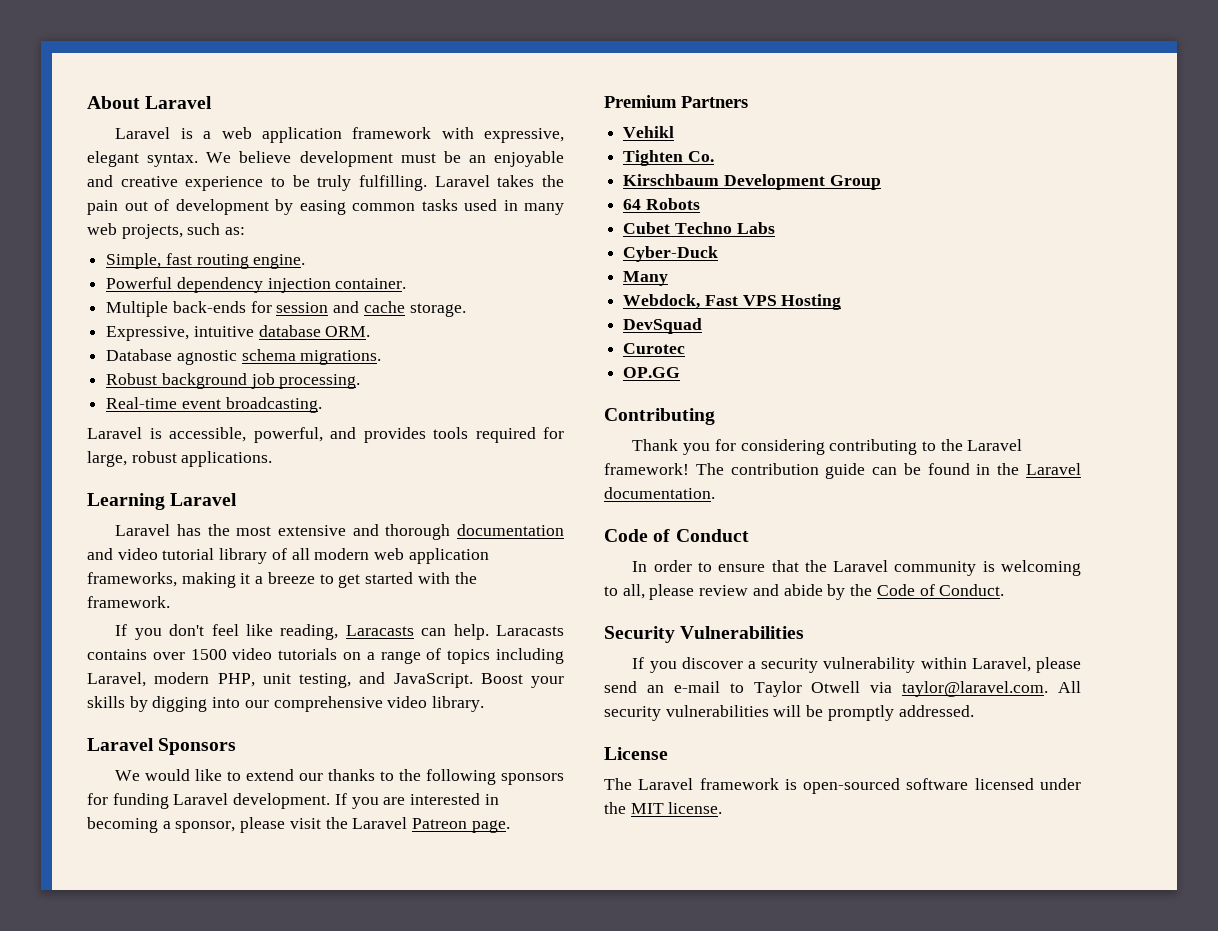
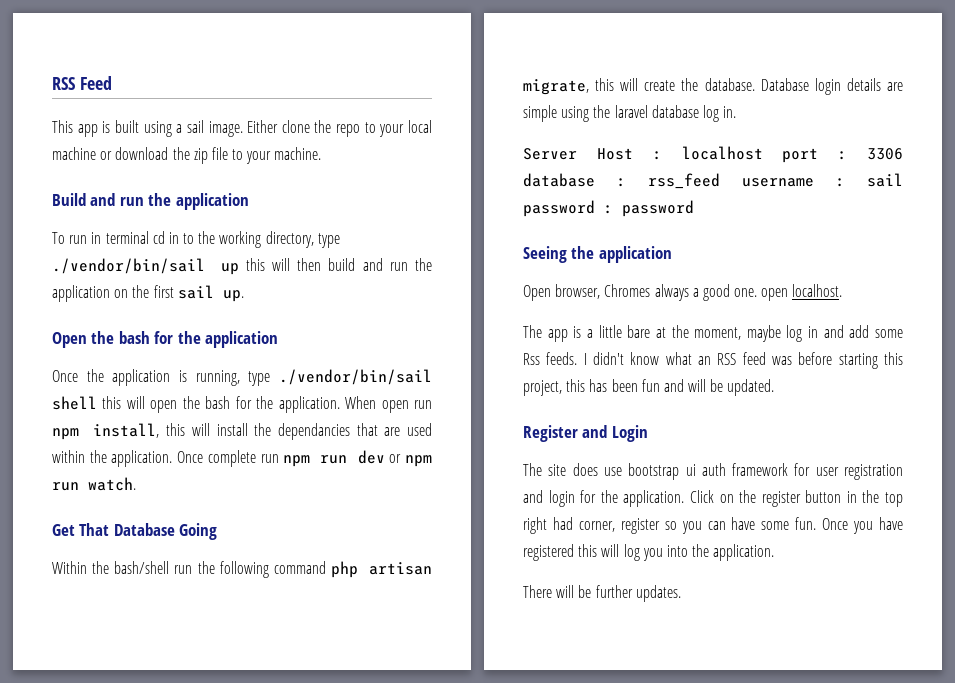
[87,96,213,109] [115,127,564,143] [87,151,564,167] [87,175,564,191] [87,199,564,215] [87,223,246,239] [106,253,306,269] [106,277,407,293] [106,301,466,317] [106,325,371,341] [106,349,382,365] [106,373,361,389] [106,397,322,413] [87,427,564,443] [87,451,273,467] [87,493,238,510] [115,524,564,540] [87,548,489,564] [87,572,477,588] [87,596,170,608] [115,624,564,640] [87,648,564,664] [87,672,564,688] [87,696,485,712] [87,738,237,755] [115,769,565,785] [87,793,499,809] [87,817,510,833] [604,95,748,108] [623,126,675,138] [623,150,714,166] [623,174,881,190] [623,198,700,210] [623,222,775,234] [623,246,719,262] [623,271,669,286] [623,294,842,310] [623,318,703,334] [623,343,686,354] [623,367,681,378] [604,408,715,425] [632,439,1023,455] [604,463,1081,479] [604,487,715,499] [604,529,749,542] [632,560,1081,576] [604,584,1005,600] [604,626,805,643] [632,657,1081,673] [604,681,1081,697] [604,705,974,721] [604,747,668,760] [604,778,1081,794] [604,802,723,814] About Laravel // Laravel is a web application framework with expressive, elegant syntax. We believe development must be an enjoyable and creative experience to be truly fulfilling. Laravel takes the pain out of development by easing common tasks used in many web projects, such as: // Simple, fast routing engine. // Powerful dependency injection container. // Multiple back-ends for session and cache storage. // Expressive, intuitive database ORM. // Database agnostic schema migrations. // Robust background job processing. // Real-time event broadcasting. // Laravel is accessible, powerful, and provides tools required for large, robust applications. // Learning Laravel // Laravel has the most extensive and thorough documentation and video tutorial library of all modern web application frameworks, making it a breeze to get started with the framework. // If you don't feel like reading, Laracasts can help. Laracasts contains over 1500 video tutorials on a range of topics including Laravel, modern PHP, unit testing, and JavaScript. Boost your skills by digging into our comprehensive video library. // Laravel Sponsors // We would like to extend our thanks to the following sponsors for funding Laravel development. If you are interested in becoming a sponsor, please visit the Laravel Patreon page. // Premium Partners // Vehikl // Tighten Co. // Kirschbaum Development Group // 64 Robots // Cubet Techno Labs // Cyber-Duck // Many // Webdock, Fast VPS Hosting // DevSquad // Curotec // OP.GG // Contributing // Thank you for considering contributing to the Laravel framework! The contribution guide can be found in the Laravel documentation. // Code of Conduct // In order to ensure that the Laravel community is welcoming to all, please review and abide by the Code of Conduct. // Security Vulnerabilities // If you discover a security vulnerability within Laravel, please send an e-mail to Taylor Otwell via taylor@laravel.com. All security vulnerabilities will be promptly addressed. // License // The Laravel framework is open-sourced software licensed under the MIT license. -> [52,76,112,90] [52,120,433,137] [52,147,322,164] [52,193,249,210] [52,231,340,248] [52,258,432,275] [52,285,244,302] [52,331,279,348] [52,369,432,386] [52,396,432,413] [52,423,432,440] [52,450,433,467] [52,477,136,491] [52,523,218,540] [52,561,432,578] [523,78,903,95] [523,105,737,122] [523,146,903,163] [523,173,903,189] [523,200,694,217] [523,246,672,263] [523,284,843,301] [523,325,903,342] [523,352,903,369] [523,379,775,396] [523,425,648,442] [523,463,903,480] [523,490,903,507] [523,517,903,534] [523,544,775,561] [523,585,681,602] RSS Feed // This app is built using a sail image. Either clone the repo to your local machine or download the zip file to your machine. // Build and run the application // To run in terminal cd in to the working directory, type ./vendor/bin/sail up this will then build and run the application on the first sail up. // Open the bash for the application // Once the application is running, type ./vendor/bin/sail shell this will open the bash for the application. When open run npm install, this will install the dependancies that are used within the application. Once complete run npm run dev or npm run watch. // Get That Database Going // Within the bash/shell run the following command php artisan migrate, this will create the database. Database login details are simple using the laravel database log in. // Server Host : localhost port : 3306 database : rss_feed username : sail password : password // Seeing the application // Open browser, Chromes always a good one. open localhost. // The app is a little bare at the moment, maybe log in and add some Rss feeds. I didn't know what an RSS feed was before starting this project, this has been fun and will be updated. // Register and Login // The site does use bootstrap ui auth framework for user registration and login for the application. Click on the register button in the top right had corner, register so you can have some fun. Once you have registered this will log you into the application. // There will be further updates.

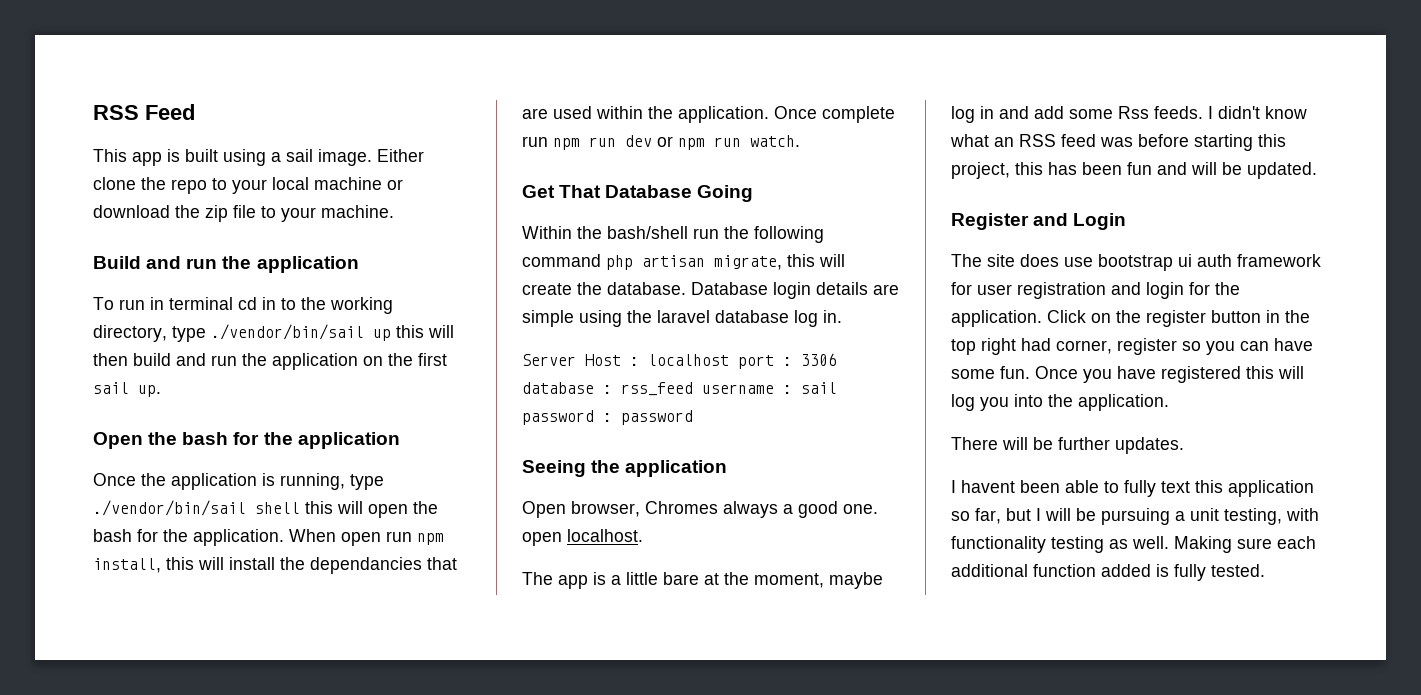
(681, 593) none -> [951,480,1314,497] [951,508,1319,525] [951,536,1316,553] [951,564,1265,581] // I havent been able to fully text this application so far, but I will be pursuing a unit testing, with functionality testing as well. Making sure each additional function added is fully tested.

